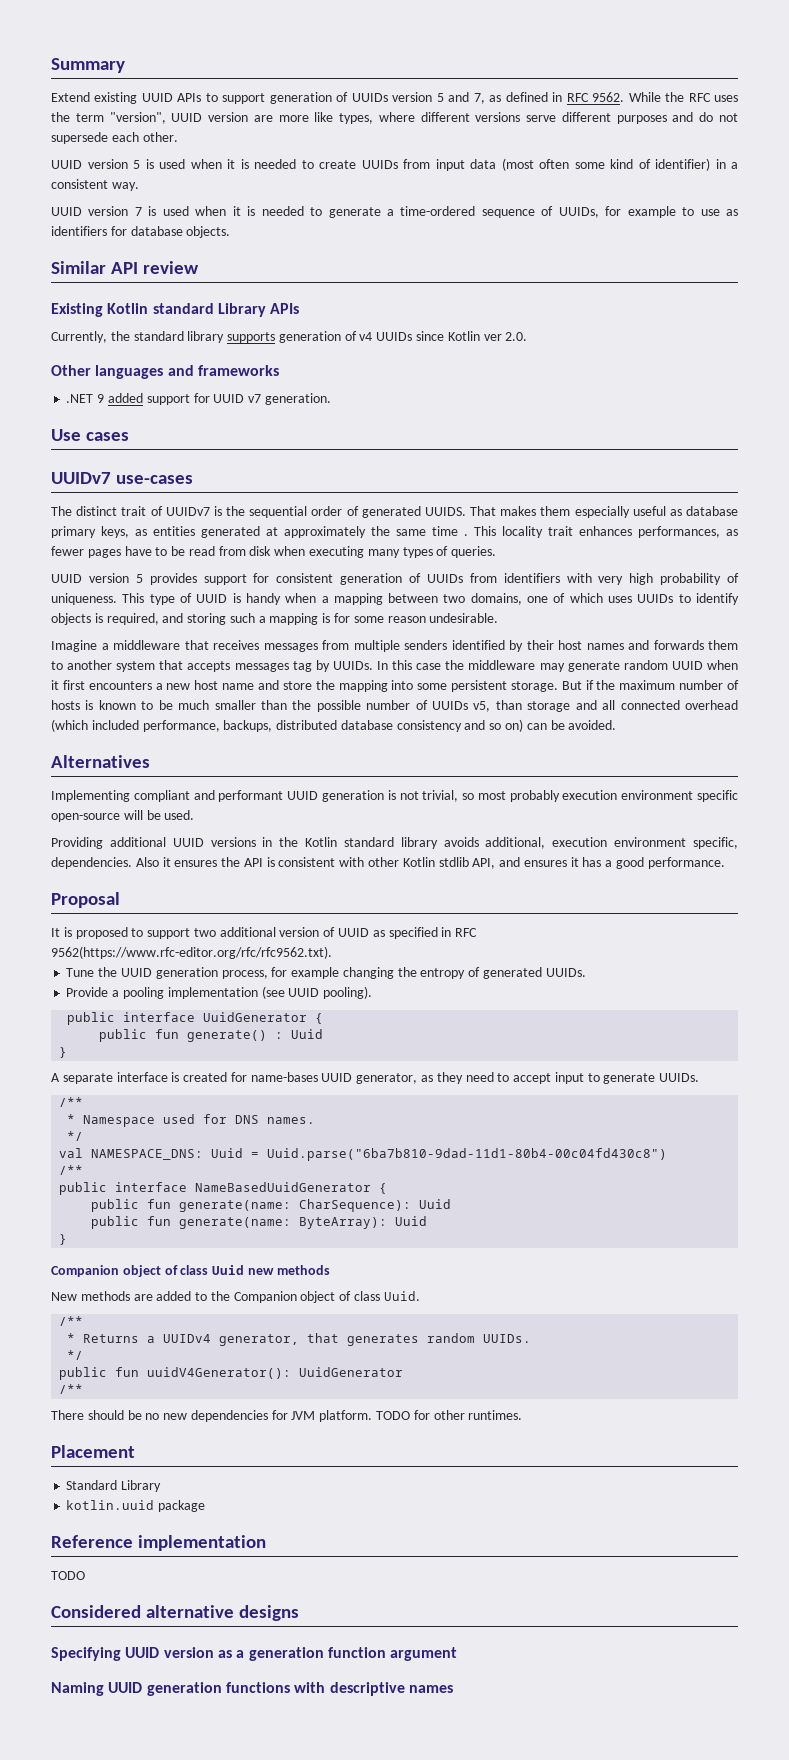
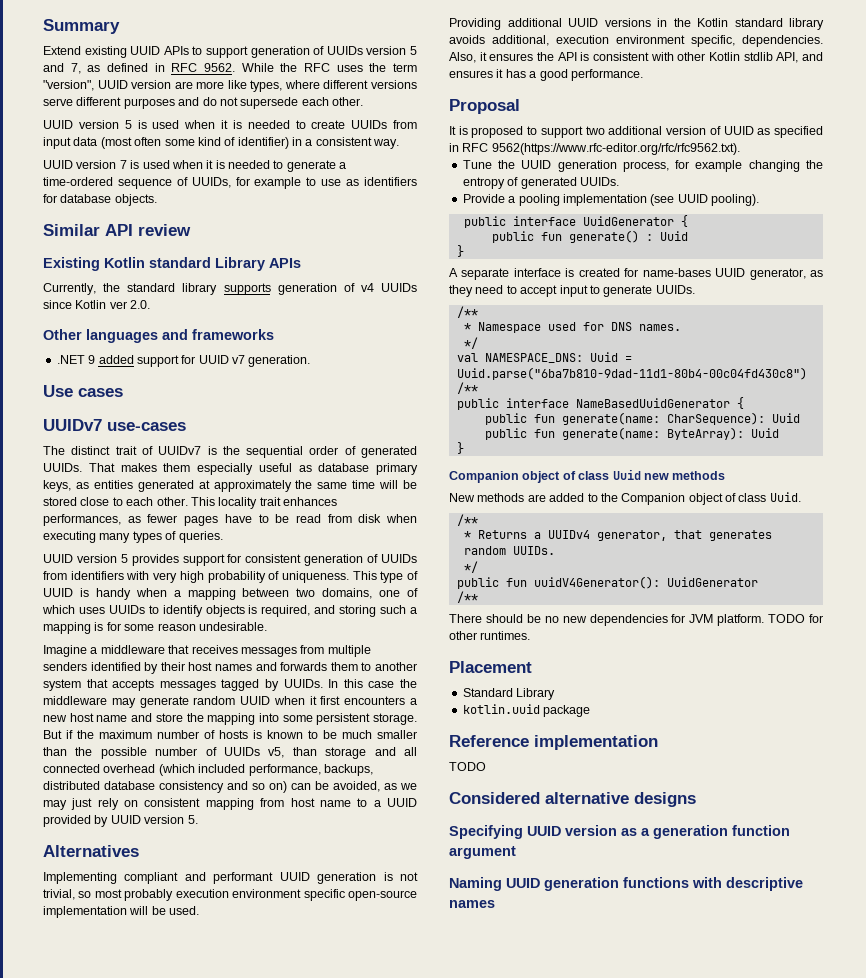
[424,507,466,516] UUIDS. -> [43,463,82,472] UUIDs.
[464,534,468,536] . -> [379,480,417,489] [43,497,188,506] will be stored close to each other.
[292,661,312,672] tag -> [221,679,260,691] tagged
[568,720,617,730] avoided. -> [333,781,417,792] [43,798,418,810] [43,815,198,827] avoided, as we may just rely on consistent mapping from host name to a UUID provided by UUID version 5.
(120, 817) none -> [43,906,127,918] implementation
[135,857,159,867] Also -> [449,52,476,63] Also,

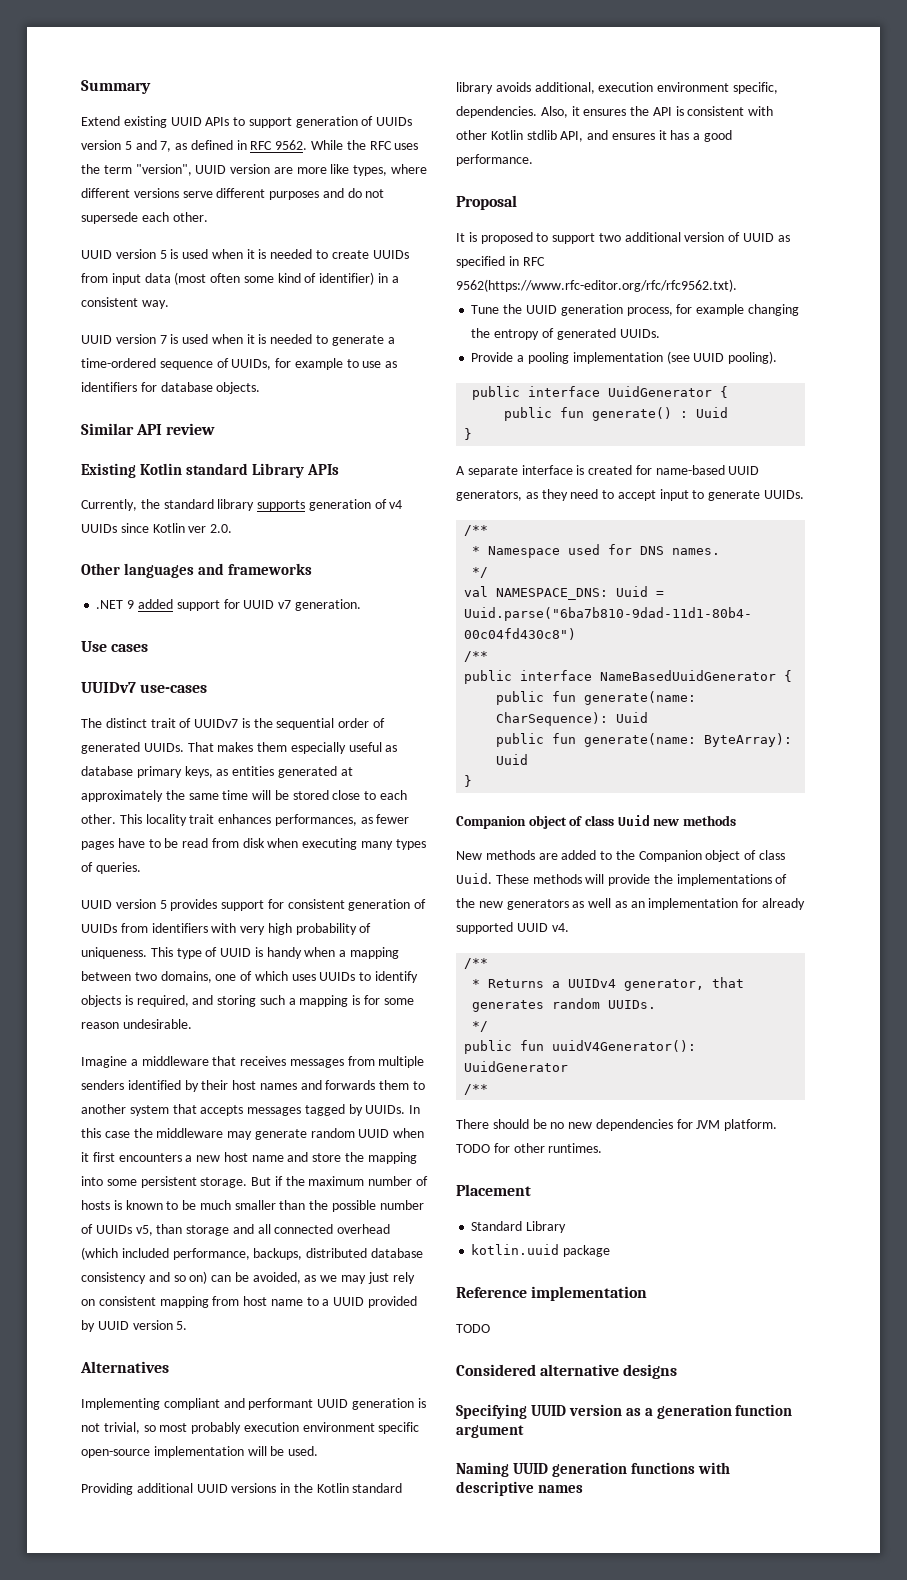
[642,268,806,280] name-bases UUID generator, -> [655,465,760,475] [456,490,522,501] name-based UUID generators,
(801, 497) none -> [495,874,788,886] [456,898,806,910] [456,922,569,934] These methods will provide the implementations of the new generators as well as an implementation for already supported UUID v4.

